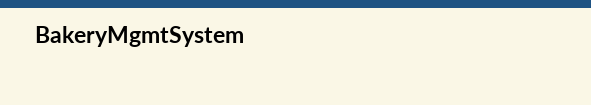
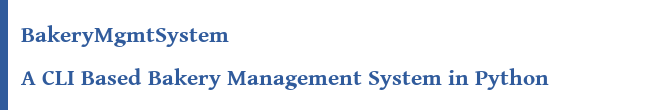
(244, 36) none -> [21,68,550,90] // A CLI Based Bakery Management System in Python

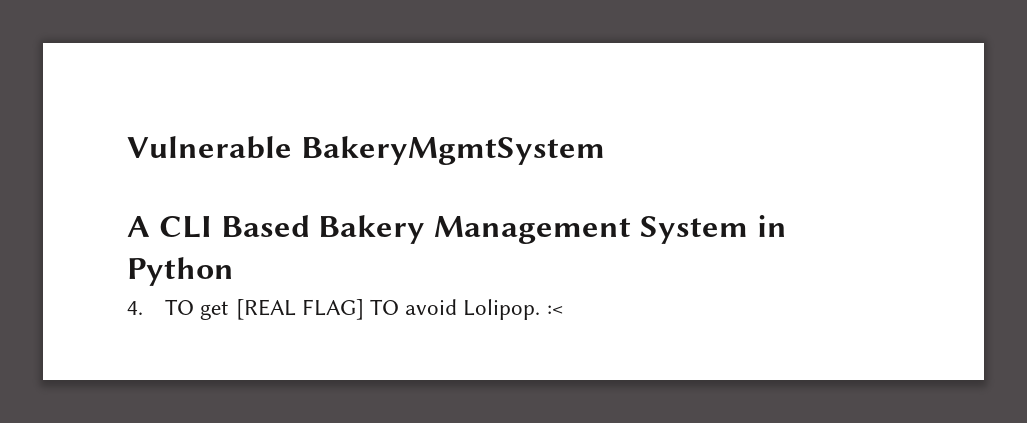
(21, 36) none -> [127,136,292,159] Vulnerable
(550, 79) none -> [127,299,563,320] // 4. TO get [REAL FLAG] TO avoid Lolipop. :<

